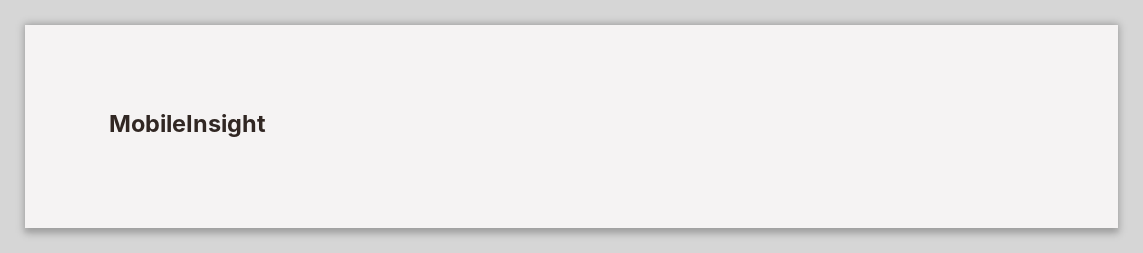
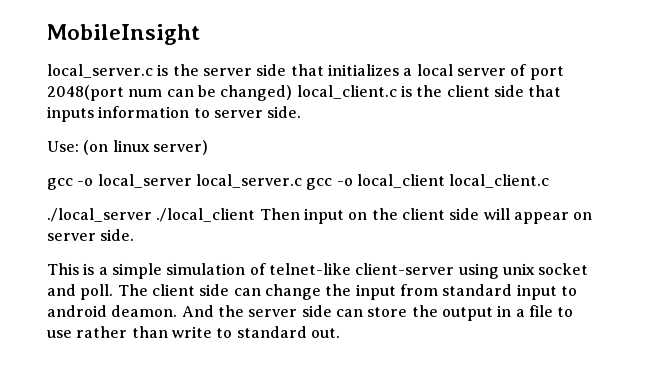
(266, 125) none -> [47,64,564,80] [47,85,562,101] [47,106,302,122] [47,140,208,155] [47,174,550,190] [47,208,593,224] [47,229,135,241] [47,263,589,279] [47,284,577,300] [47,305,574,321] [47,326,340,338] // local_server.c is the server side that initializes a local server of port 2048(port num can be changed) local_client.c is the client side that inputs information to server side. // Use: (on linux server) // gcc -o local_server local_server.c gcc -o local_client local_client.c // ./local_server ./local_client Then input on the client side will appear on server side. // This is a simple simulation of telnet-like client-server using unix socket and poll. The client side can change the input from standard input to android deamon. And the server side can store the output in a file to use rather than write to standard out.

